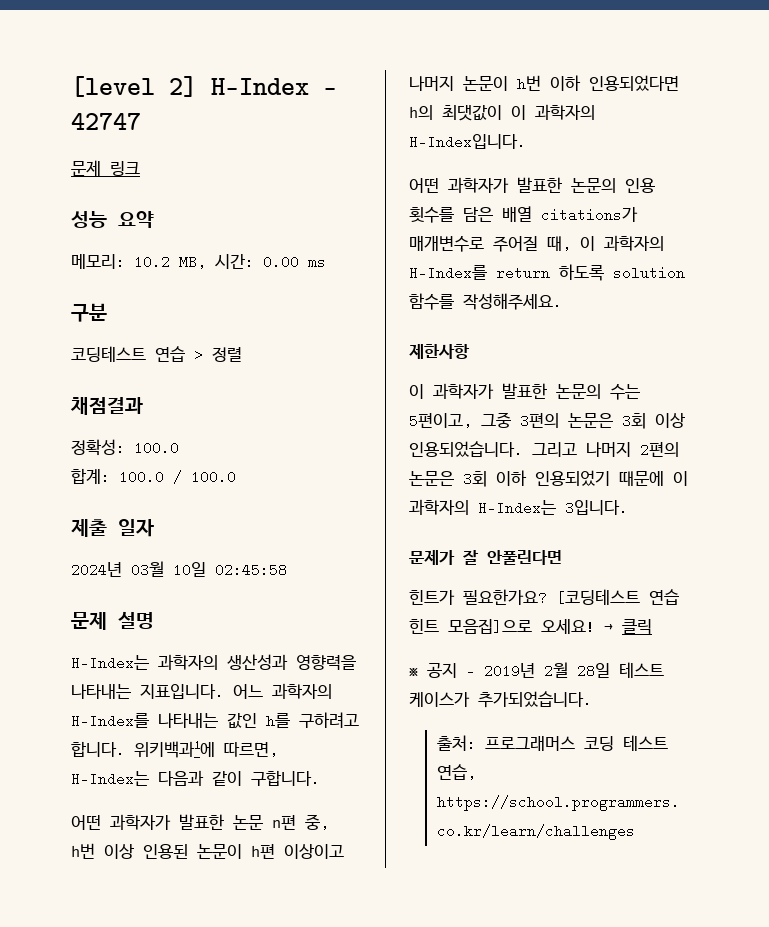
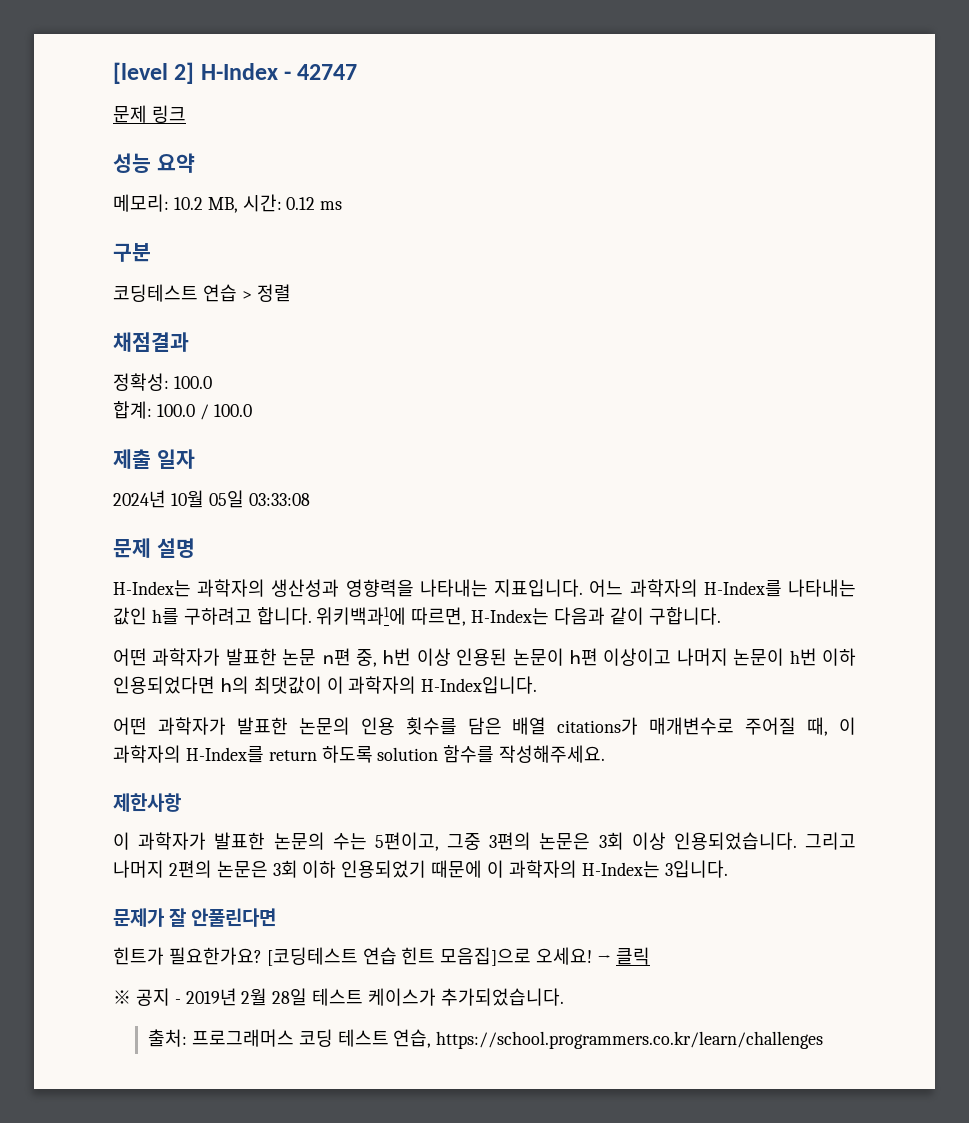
[263,255,299,269] 0.00 -> [286,197,316,210] 0.12
[131,561,287,577] 03월 10일 02:45:58 -> [170,490,310,508] 10월 05일 03:33:08

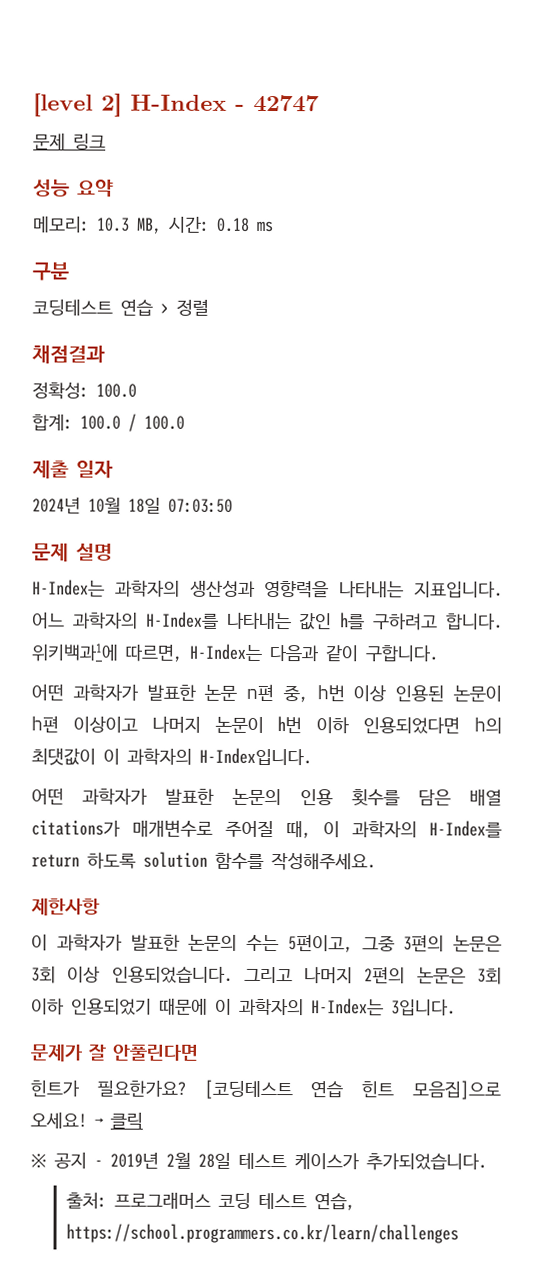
[173,197,203,210] 10.2 -> [96,217,130,232] 10.3
[286,197,316,210] 0.12 -> [216,217,250,232] 0.18
[208,490,310,508] 05일 03:33:08 -> [128,497,233,514] 18일 07:03:50

